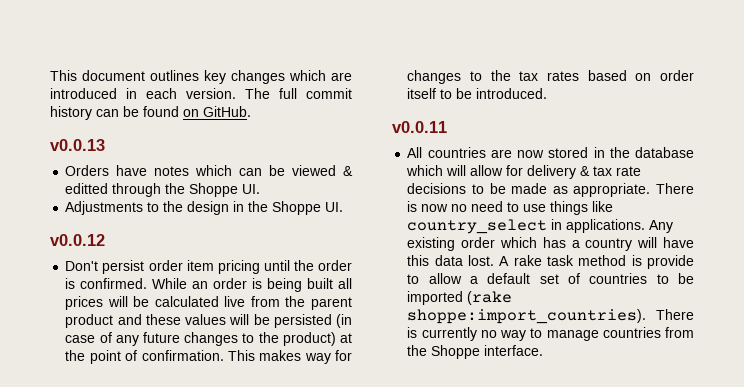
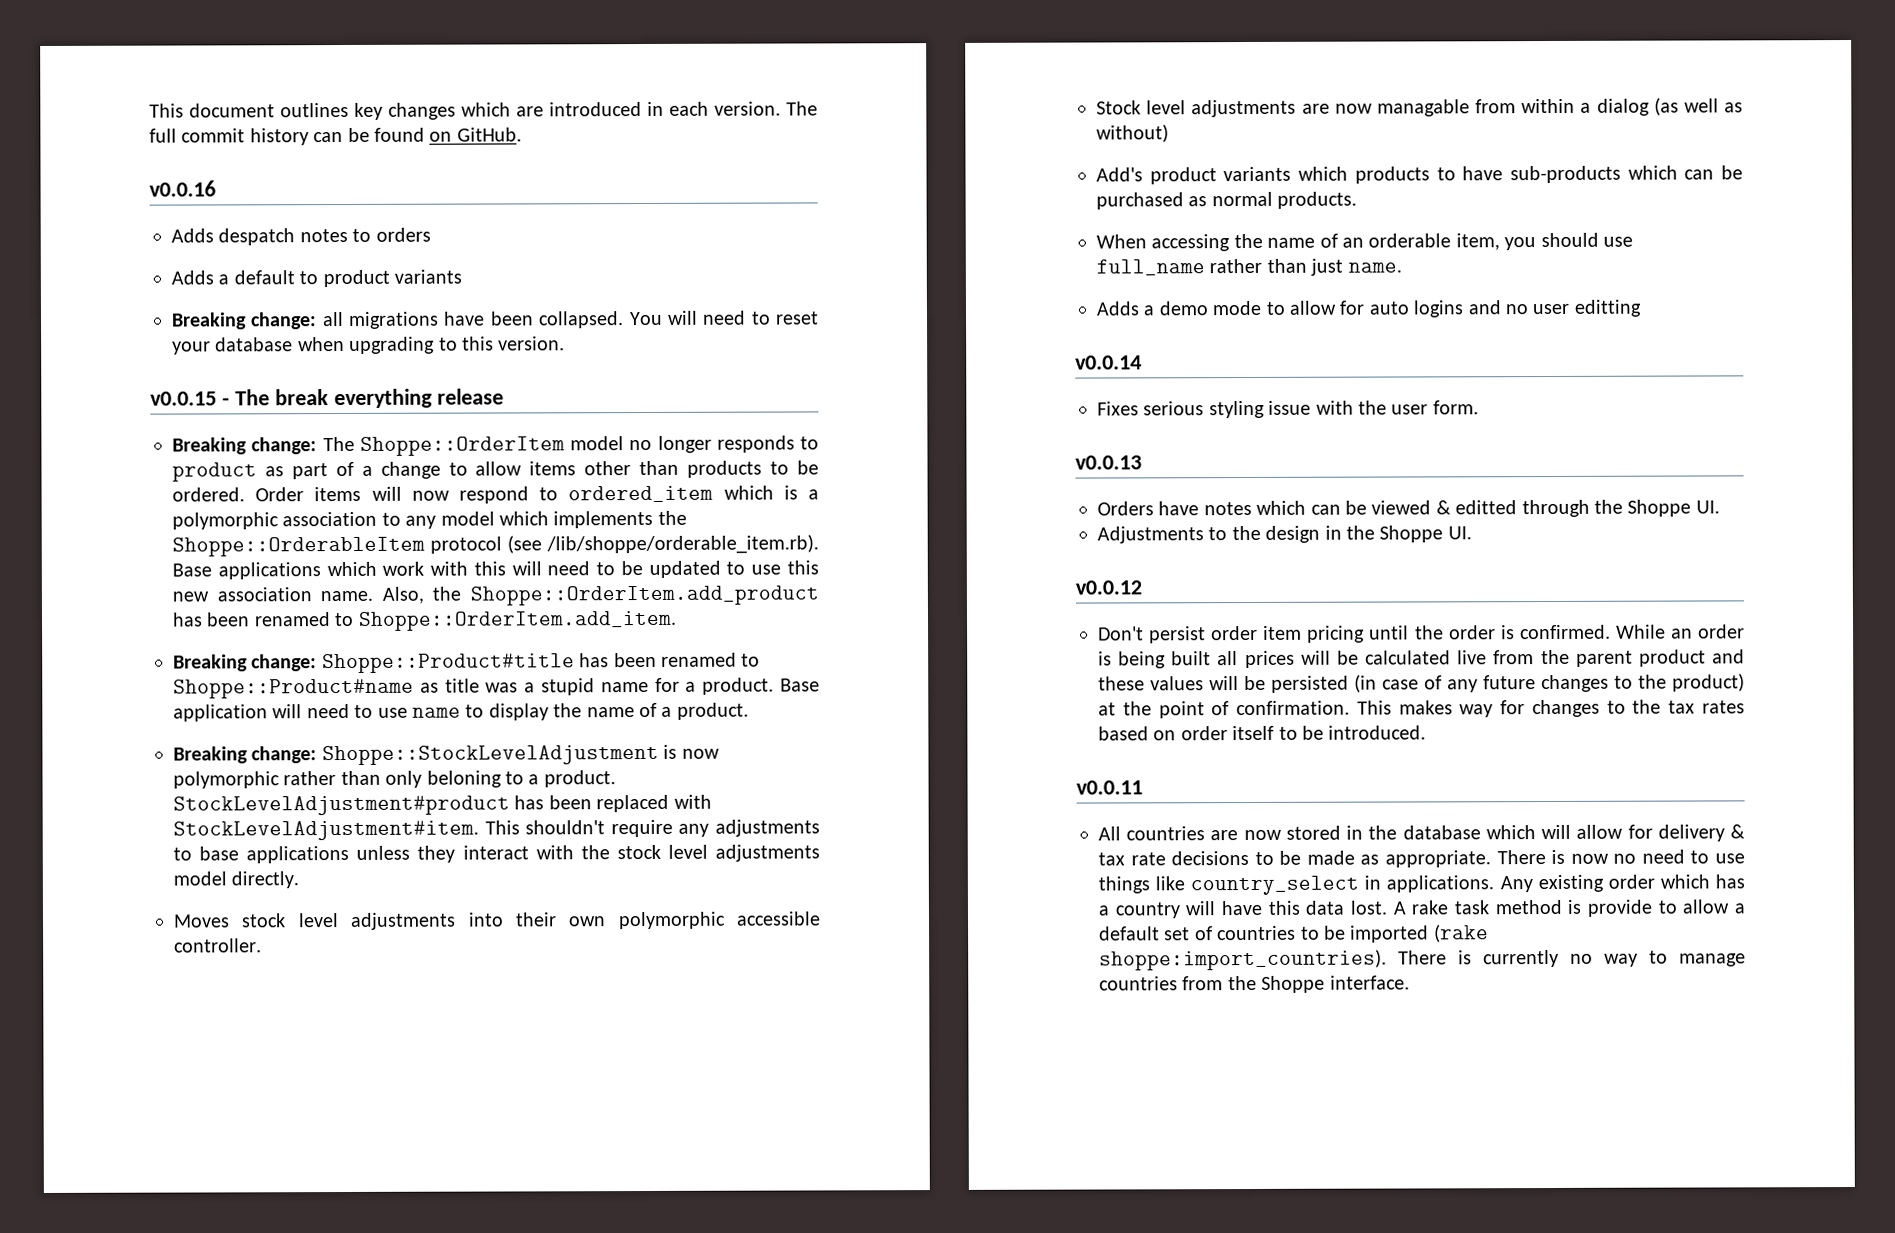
(251, 111) none -> [149,180,216,197] [171,227,431,246] [171,269,462,288] [171,310,820,330] [172,336,566,355] [150,388,504,409] [172,435,819,456] [172,460,819,482] [172,485,819,504] [172,510,687,530] [172,534,819,557] [172,560,819,580] [172,585,819,606] [172,610,677,631] [173,652,761,674] [173,677,820,699] [173,702,749,722] [173,744,720,766] [173,770,616,789] [173,794,712,816] [173,819,821,841] [173,844,821,864] [173,871,300,889] [173,911,821,930] [174,938,262,953] [1096,97,1743,118] [1096,124,1169,143] [1096,165,1743,185] [1096,191,1358,210] [1096,232,1633,252] [1096,258,1402,276] [1096,299,1642,318] [1075,355,1142,370] [1097,400,1479,419] // v0.0.16 // Adds despatch notes to orders // Adds a default to product variants // Breaking change: all migrations have been collapsed. You will need to reset your database when upgrading to this version. // v0.0.15 - The break everything release // Breaking change: The Shoppe::OrderItem model no longer responds to product as part of a change to allow items other than products to be ordered. Order items will now respond to ordered_item which is a polymorphic association to any model which implements the Shoppe::OrderableItem protocol (see /lib/shoppe/orderable_item.rb). Base applications which work with this will need to be updated to use this new association name. Also, the Shoppe::OrderItem.add_product has been renamed to Shoppe::OrderItem.add_item. // Breaking change: Shoppe::Product#title has been renamed to Shoppe::Product#name as title was a stupid name for a product. Base application will need to use name to display the name of a product. // Breaking change: Shoppe::StockLevelAdjustment is now polymorphic rather than only beloning to a product. StockLevelAdjustment#product has been replaced with StockLevelAdjustment#item. This shouldn't require any adjustments to base applications unless they interact with the stock level adjustments model directly. // Moves stock level adjustments into their own polymorphic accessible controller. // Stock level adjustments are now managable from within a dialog (as well as without) // Add's product variants which products to have sub-products which can be purchased as normal products. // When accessing the name of an orderable item, you should use full_name rather than just name. // Adds a demo mode to allow for auto logins and no user editting // v0.0.14 // Fixes serious styling issue with the user form.

